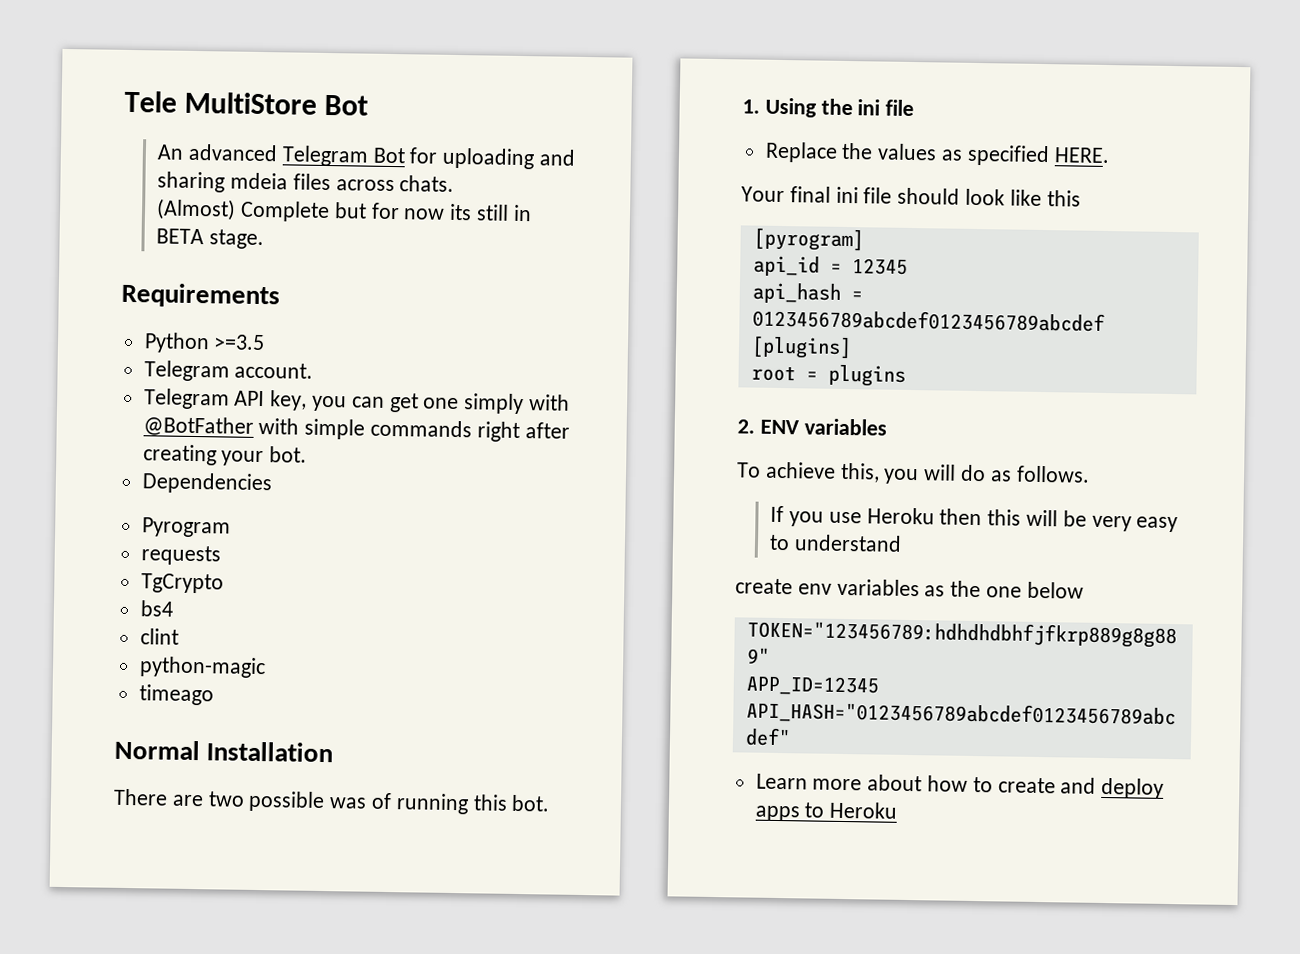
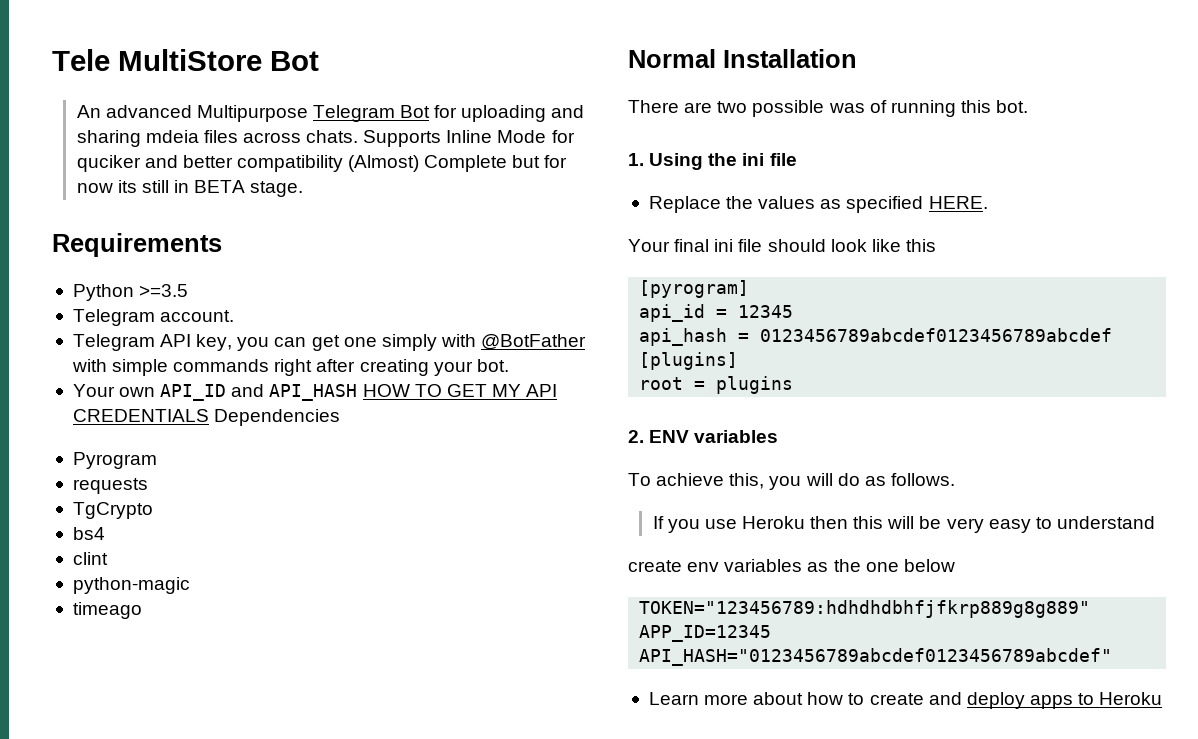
(279, 152) none -> [196,105,308,122] Multipurpose
(455, 183) // -> [363,130,575,147] [76,155,343,172] Supports Inline Mode for quciker and better compatibility
(308, 454) none -> [72,384,558,401] [72,409,209,422] Your own API_ID and API_HASH HOW TO GET MY API CREDENTIALS

